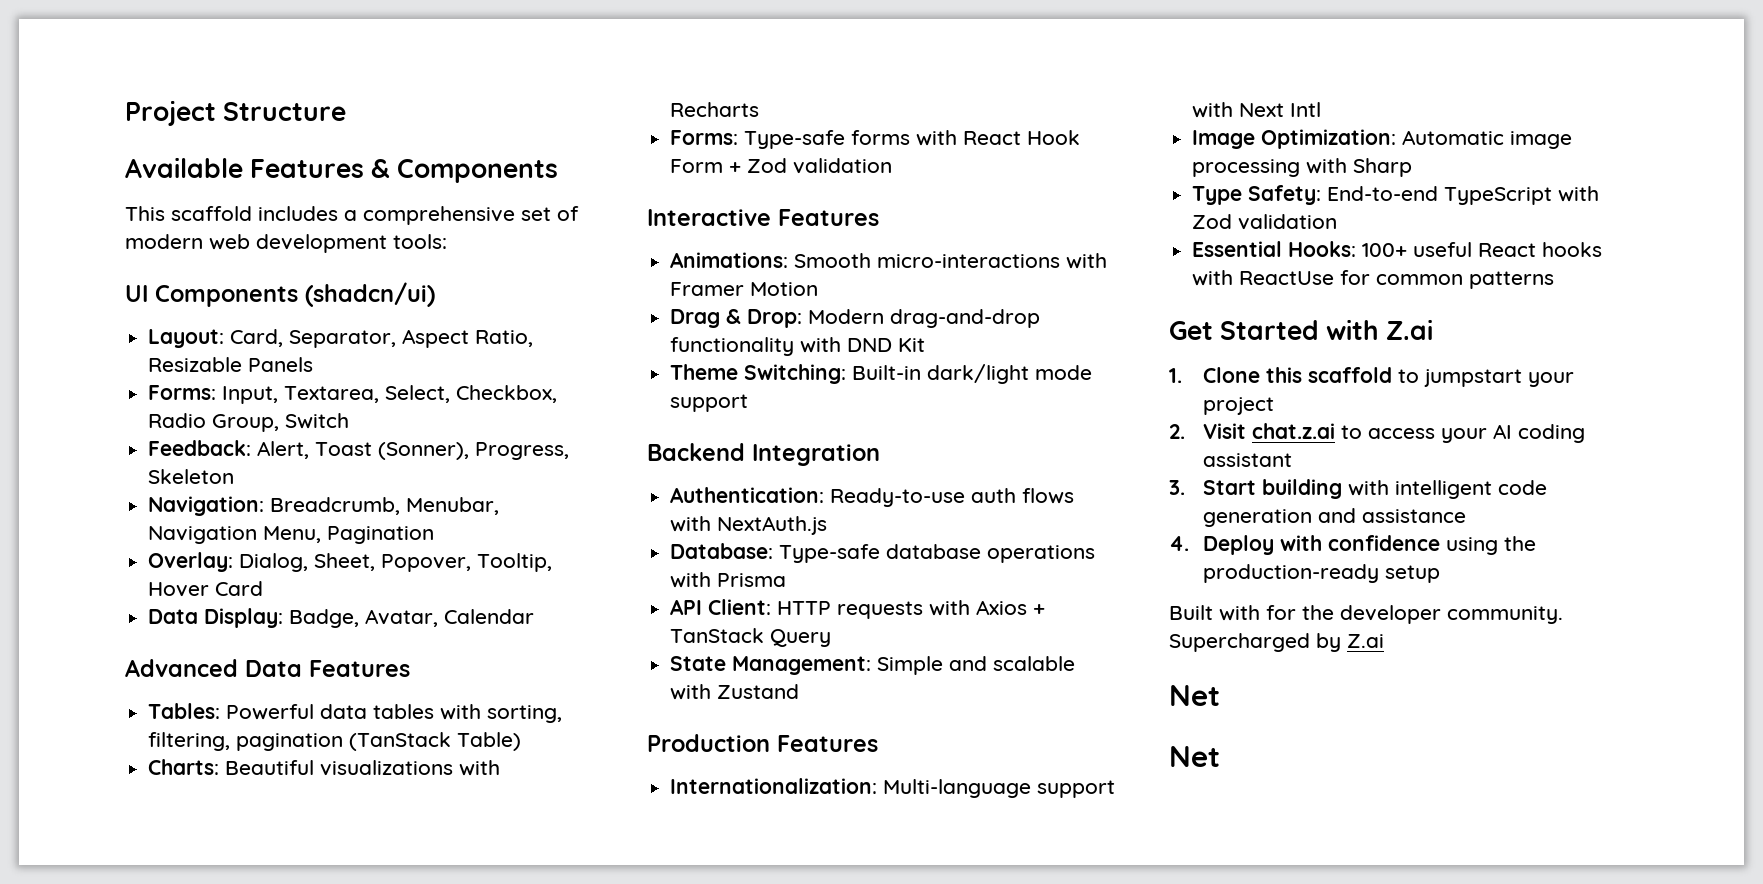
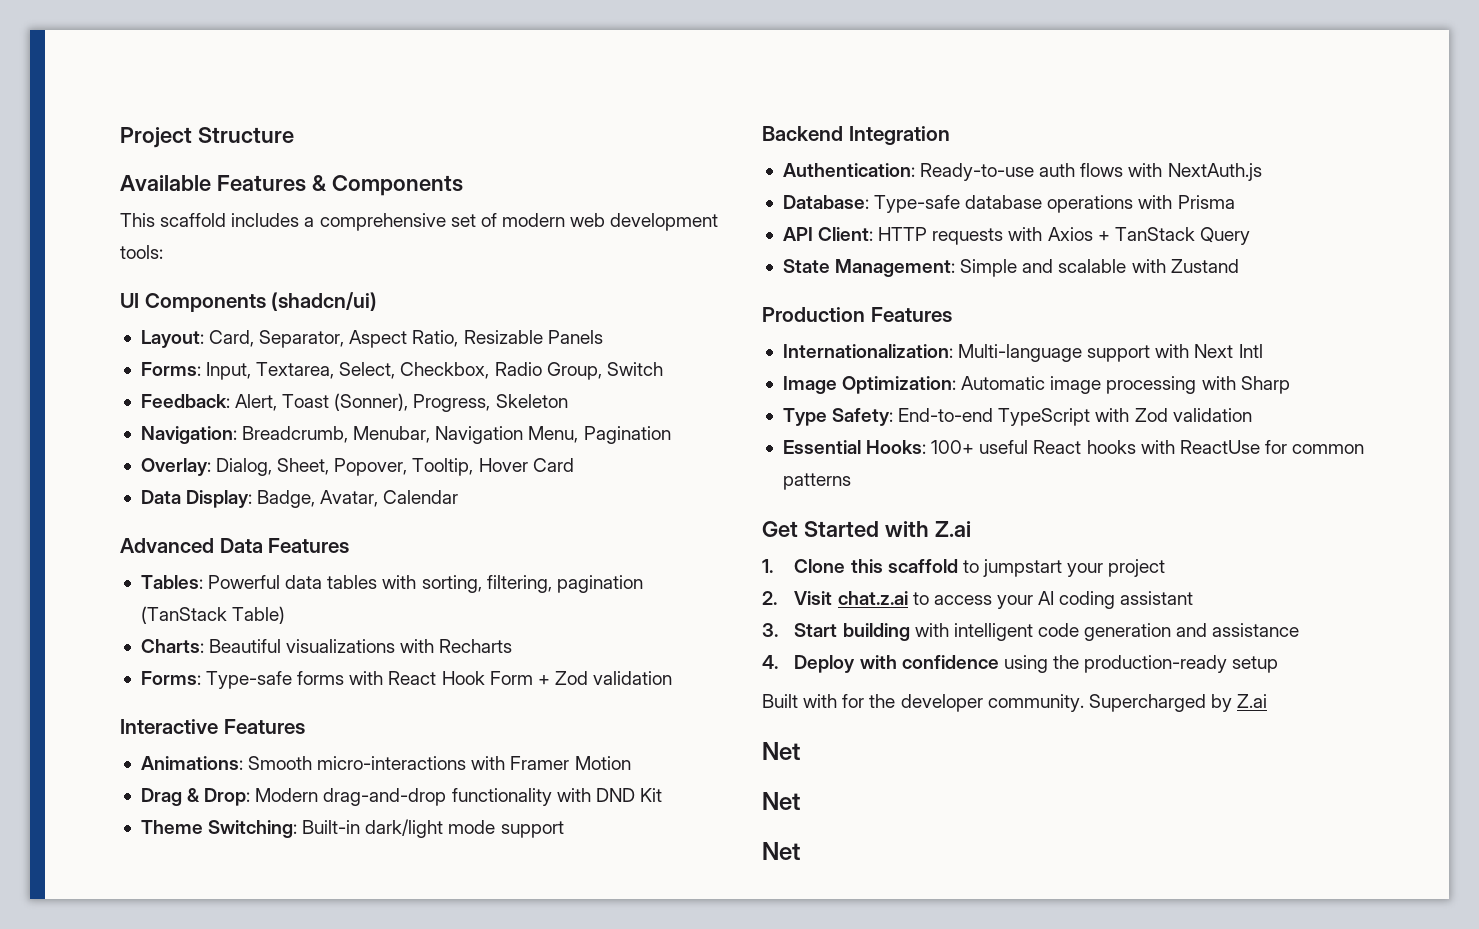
(1220, 756) none -> [762,842,800,860] // Net

